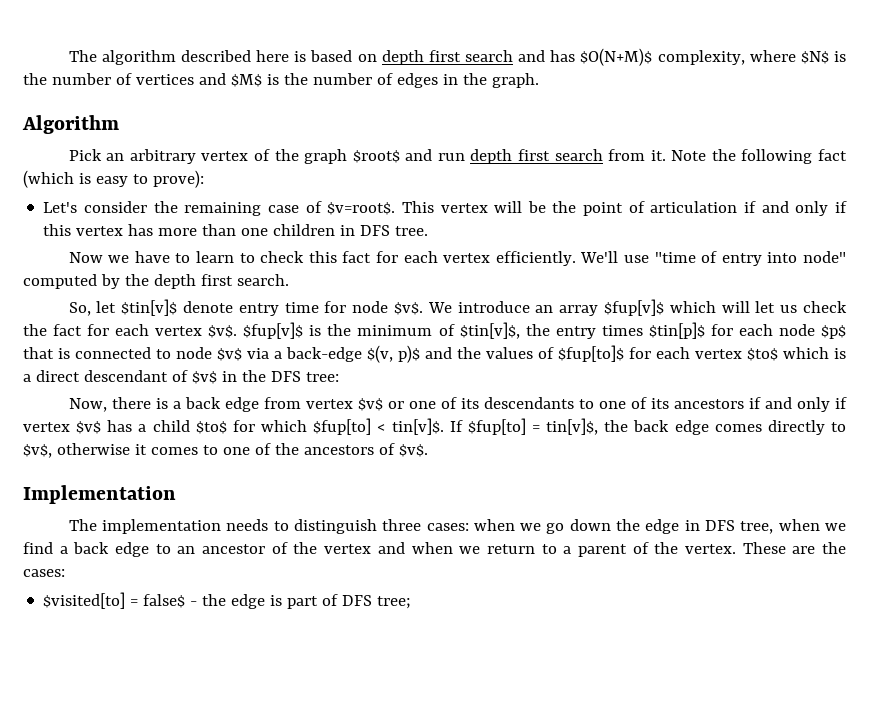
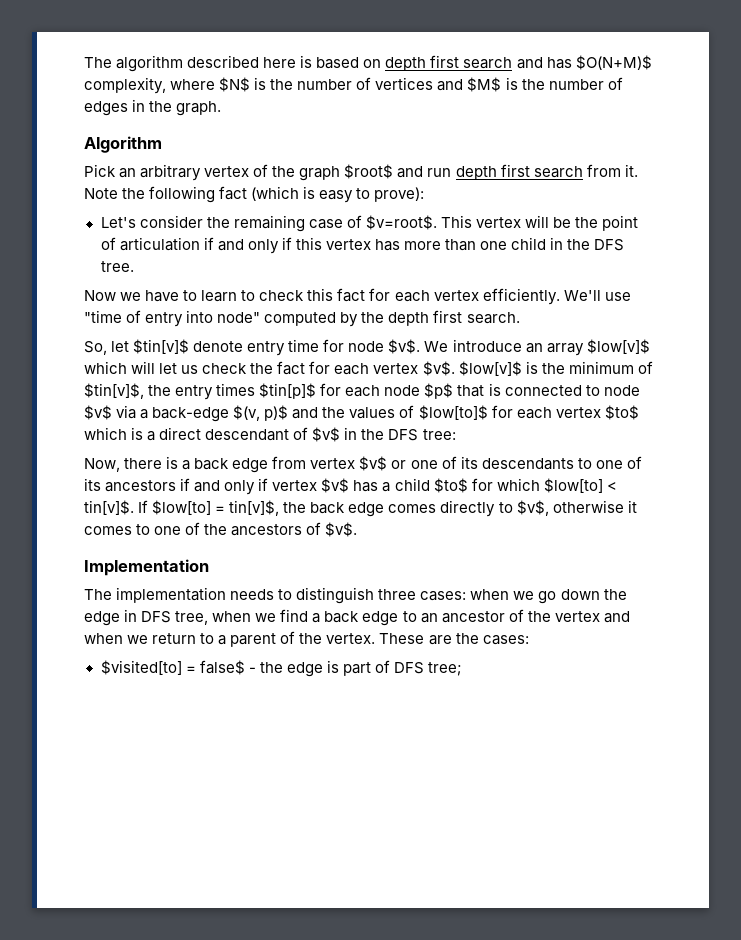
[273,224,356,236] children in -> [511,237,591,250] child in the
[604,299,665,316] $fup[v]$ -> [586,339,650,354] $low[v]$
[243,322,304,339] $fup[v]$ -> [458,361,522,376] $low[v]$
[558,345,624,362] $fup[to]$ -> [418,405,488,420] $low[to]$
[313,418,372,435] $fup[to] -> [543,478,603,493] $low[to]
[467,418,526,435] $fup[to] -> [152,500,212,515] $low[to]

